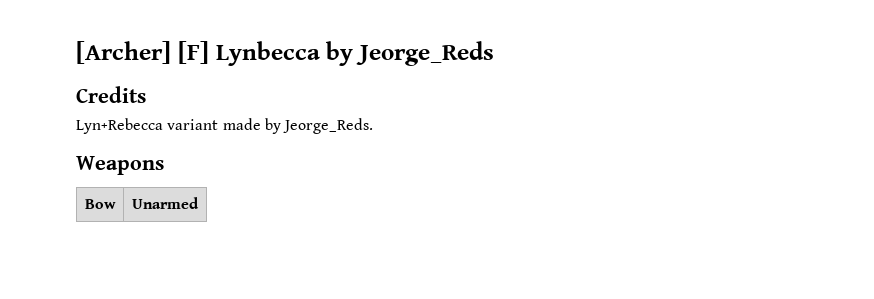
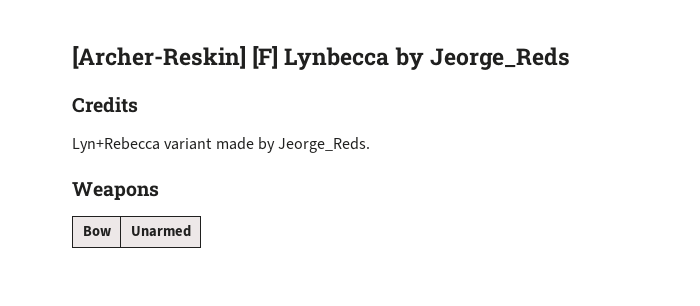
[76,41,171,64] [Archer] -> [72,46,246,69] [Archer-Reskin]

